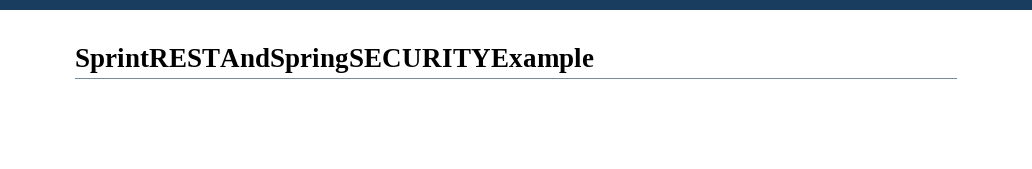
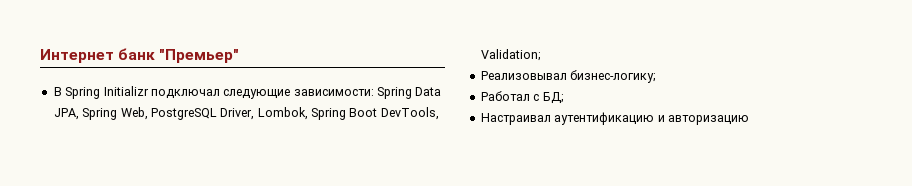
[75,48,594,73] SprintRESTAndSpringSECURITYExample -> [40,48,240,63] [53,86,442,99] [53,107,439,120] [480,49,541,61] [480,70,657,83] [480,91,564,104] [480,112,749,125] Интернет банк "Премьер" // В Spring Initializr подключал следующие зависимости: Spring Data JPA, Spring Web, PostgreSQL Driver, Lombok, Spring Boot DevTools, Validation; // Реализовывал бизнес-логику; // Работал с БД; // Настраивал аутентификацию и авторизацию

